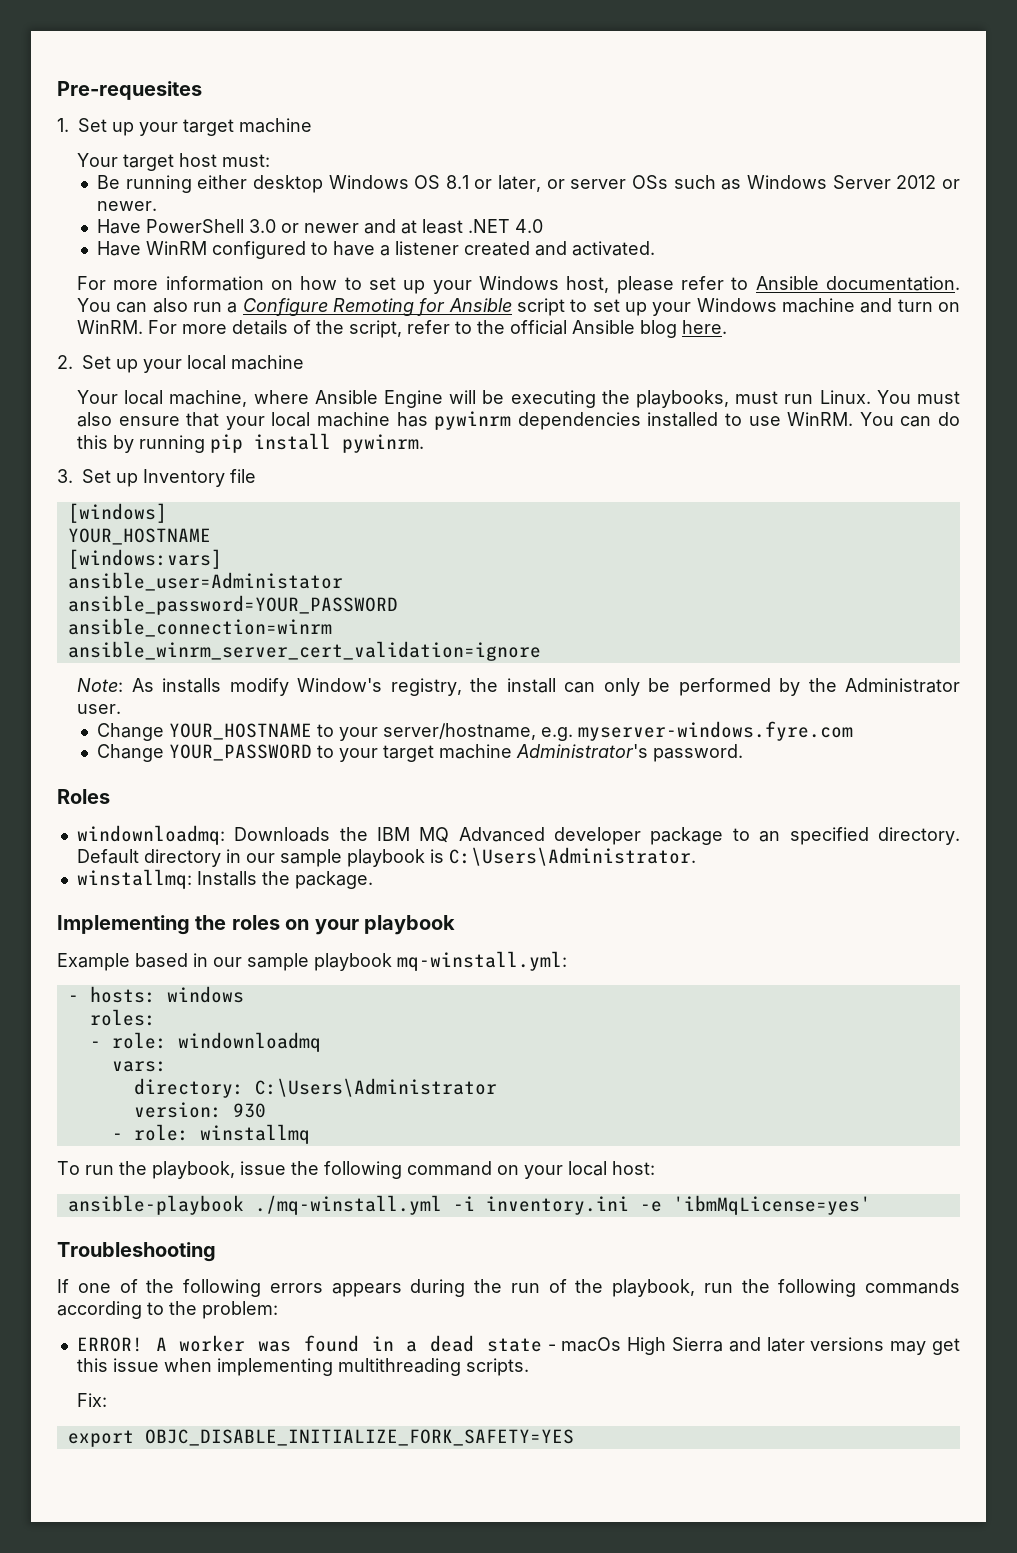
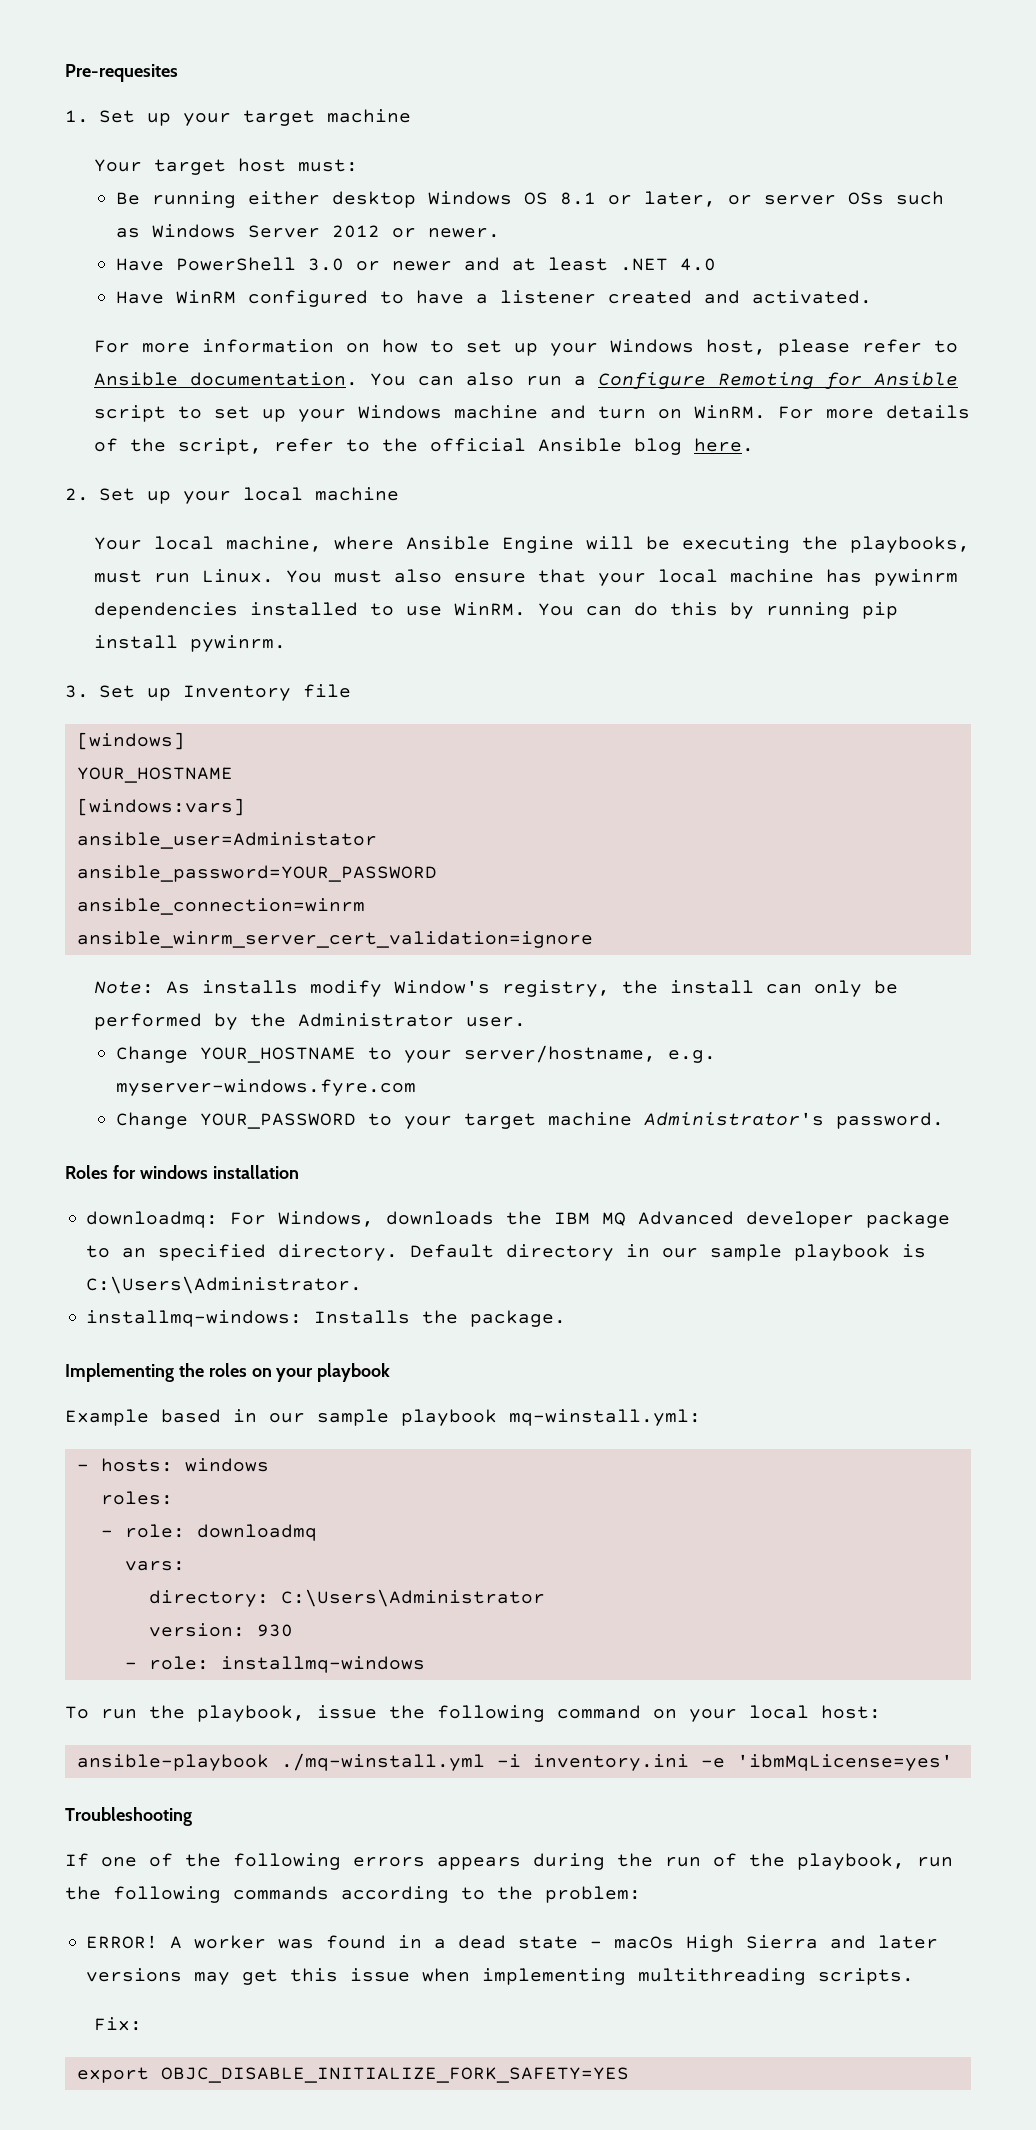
[76,825,331,845] // windownloadmq: Downloads -> [112,1165,299,1179] [86,1211,495,1228] for windows installation // downloadmq: For Windows, downloads
[76,869,192,889] winstallmq: -> [86,1310,303,1327] installmq-windows:
[177,1032,321,1052] windownloadmq -> [196,1524,317,1541] downloadmq
[199,1124,310,1144] winstallmq -> [220,1656,425,1673] installmq-windows

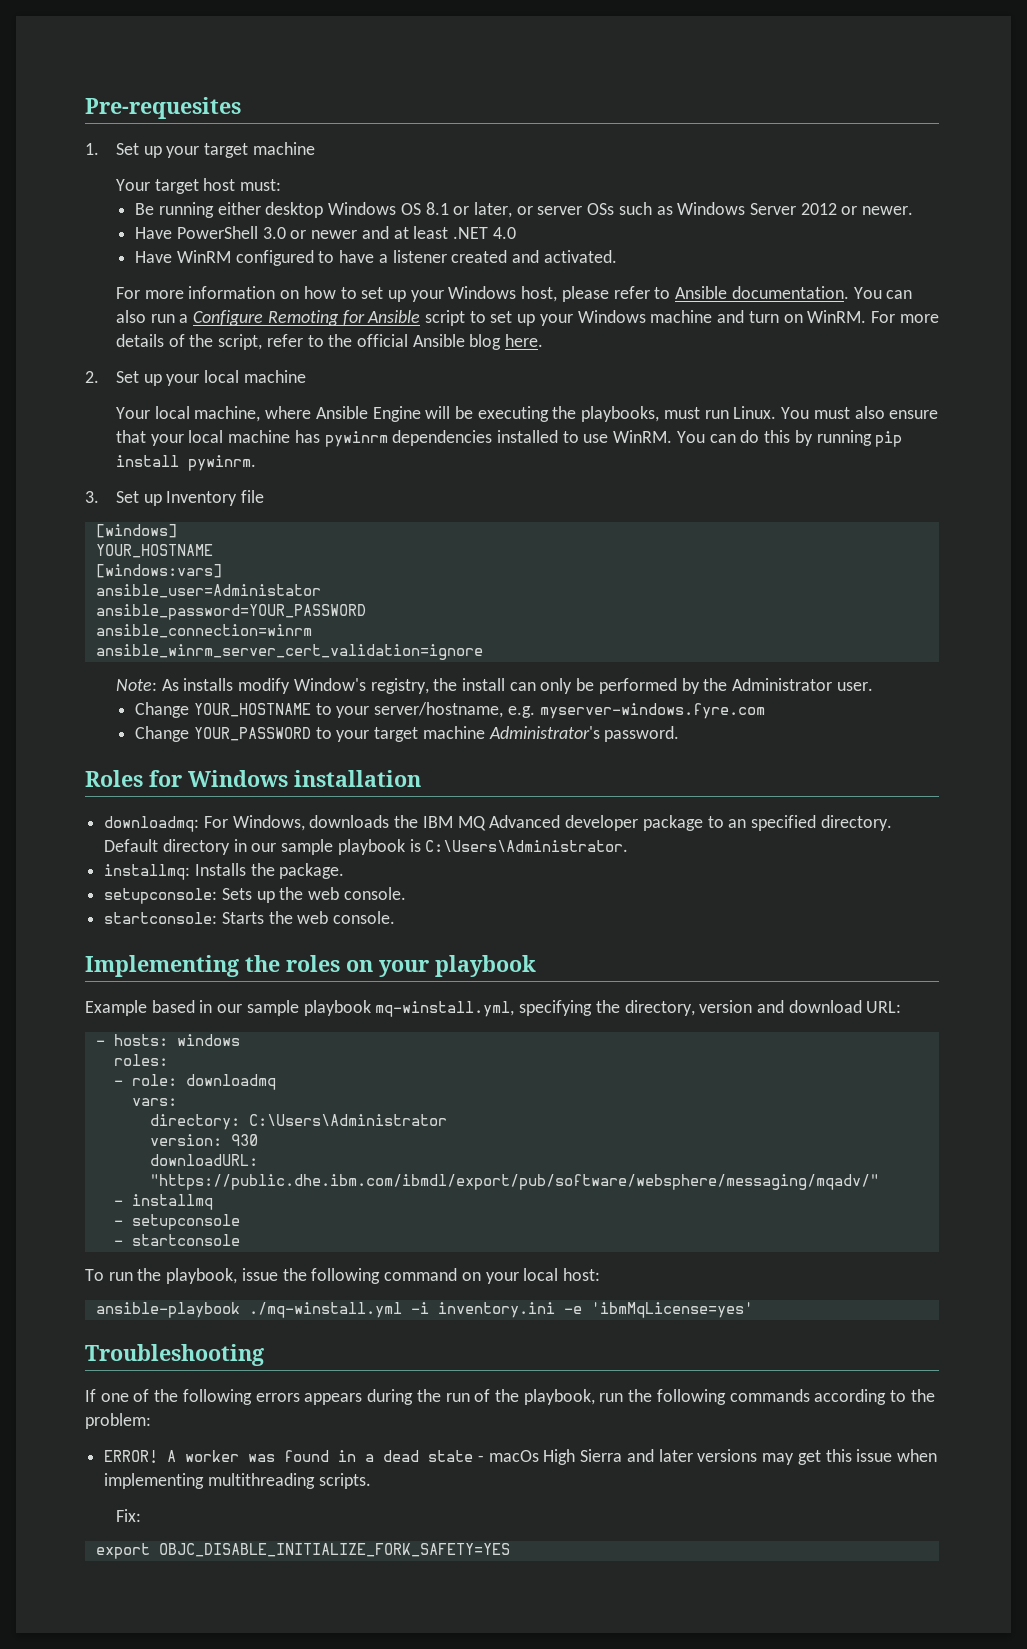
[139,1165,208,1179] windows -> [188,770,288,787] Windows
[86,1310,303,1327] installmq-windows: -> [104,864,191,880] installmq:
(567, 1318) none -> [104,887,406,904] [104,911,396,924] // setupconsole: Sets up the web console. // startconsole: Starts the web console.
[509,1409,701,1426] mq-winstall.yml: -> [375,1000,902,1017] mq-winstall.yml, specifying the directory, version and download URL:
[124,1656,425,1673] // - role: installmq-windows -> [149,1154,258,1166] [149,1174,879,1190] [113,1194,213,1210] [113,1214,240,1230] [113,1234,240,1246] // downloadURL: "https://public.dhe.ibm.com/ibmdl/export/pub/software/websphere/messaging/mqadv/" // - installmq // - setupconsole // - startconsole

